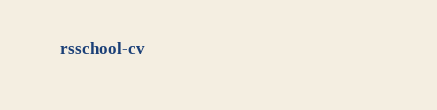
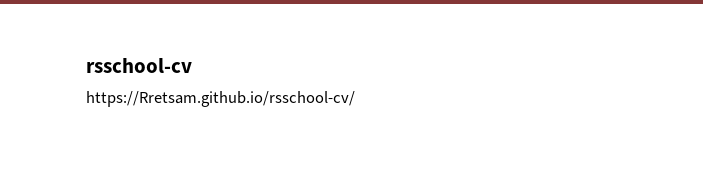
(145, 48) none -> [86,91,355,107] // https://Rretsam.github.io/rsschool-cv/

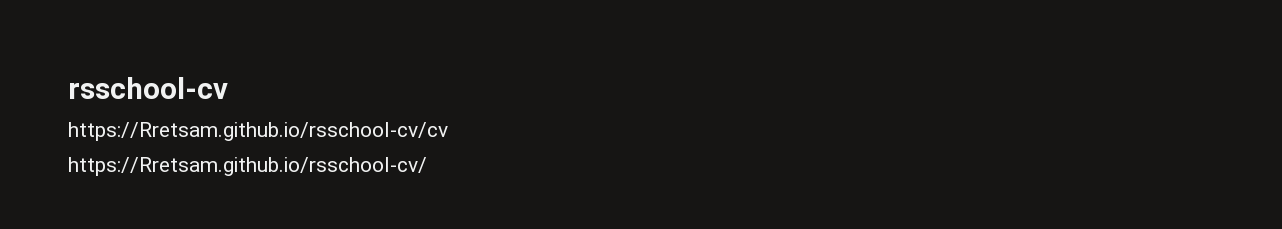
(192, 65) none -> [68,122,448,141] // https://Rretsam.github.io/rsschool-cv/cv

